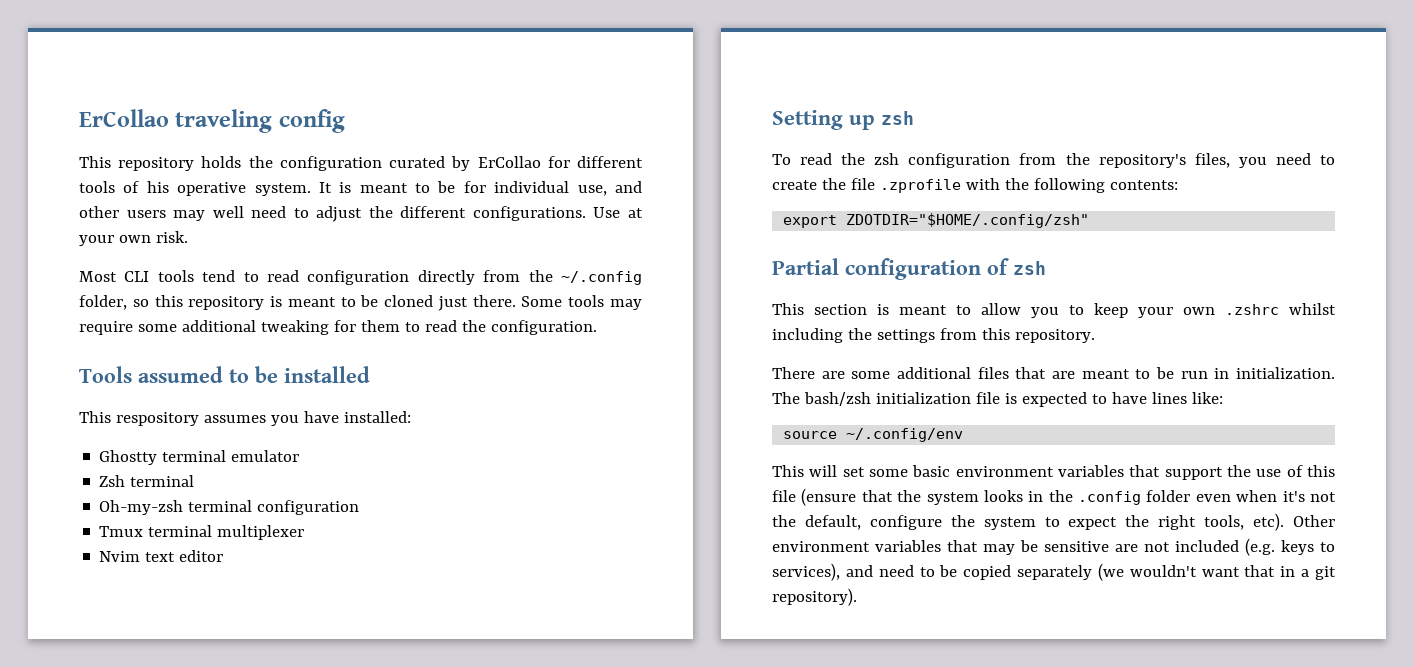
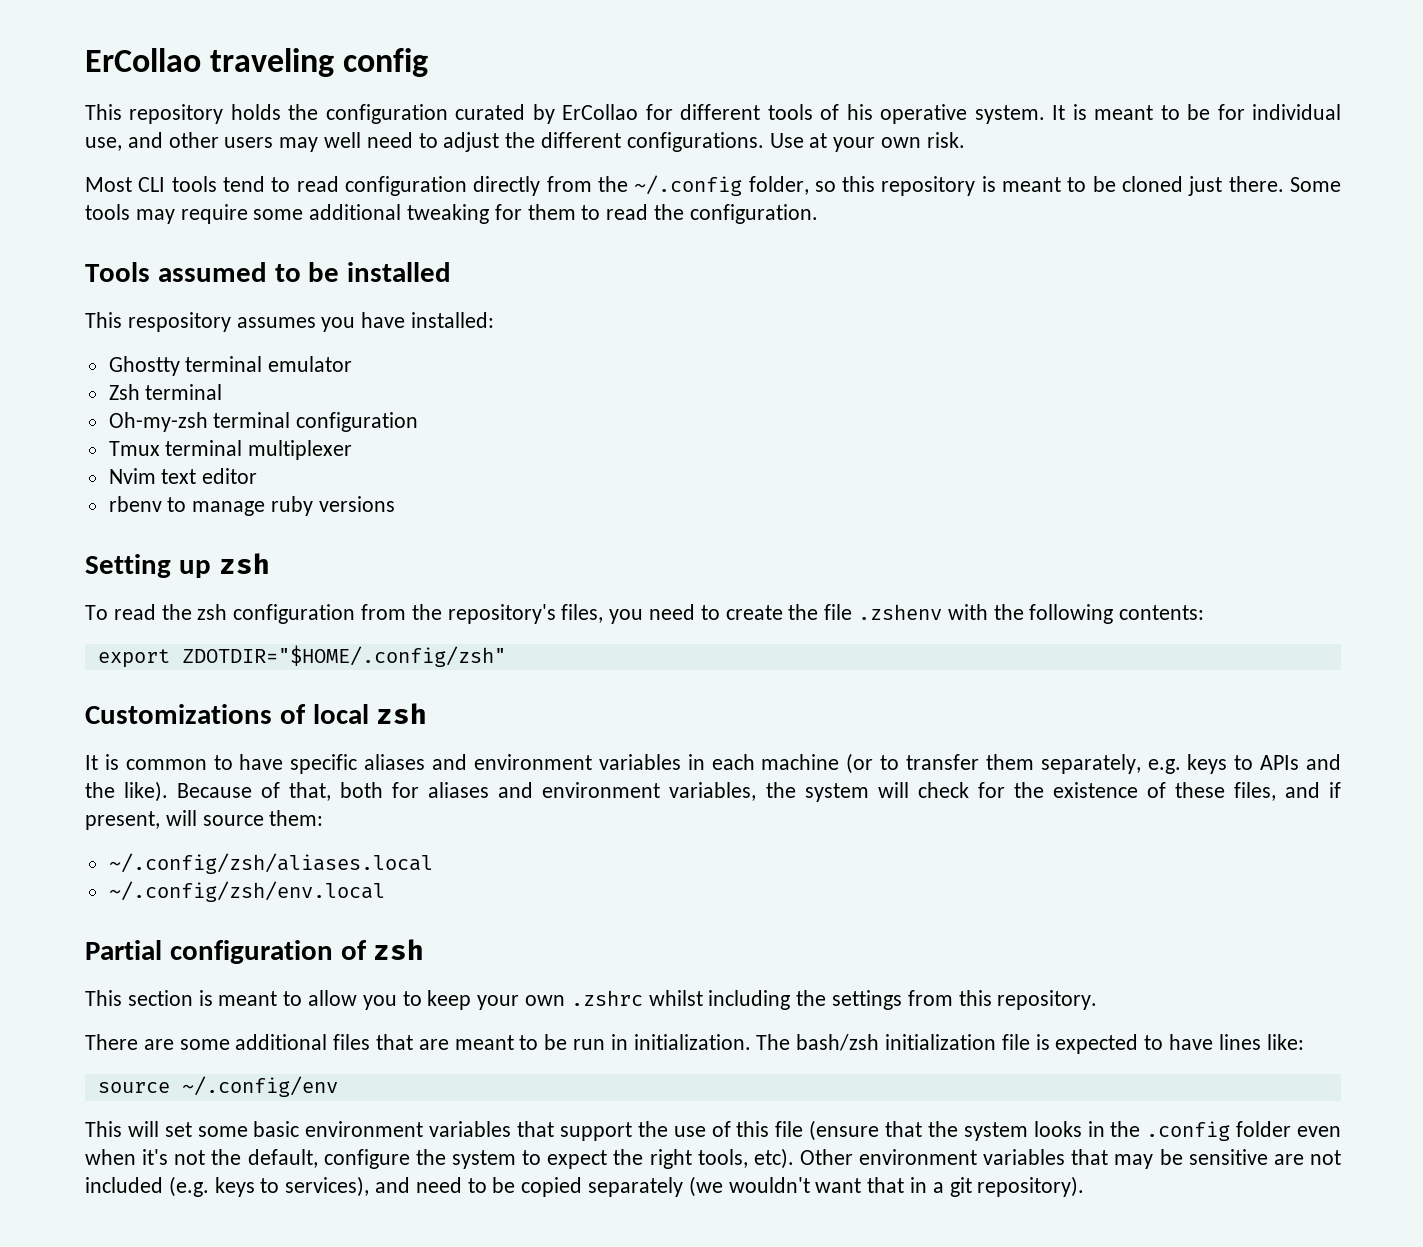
(224, 556) none -> [108,496,395,516] // rbenv to manage ruby versions
[879,179,961,193] .zprofile -> [858,604,943,620] .zshenv
(1090, 220) none -> [85,703,428,724] [85,753,1341,774] [85,781,1341,802] [85,810,324,830] [108,853,433,874] [108,881,385,902] // Customizations of local zsh // It is common to have specific aliases and environment variables in each machine (or to transfer them separately, e.g. keys to APIs and the like). Because of that, both for aliases and environment variables, the system will check for the existence of these files, and if present, will source them: // ~/.config/zsh/aliases.local // ~/.config/zsh/env.local

